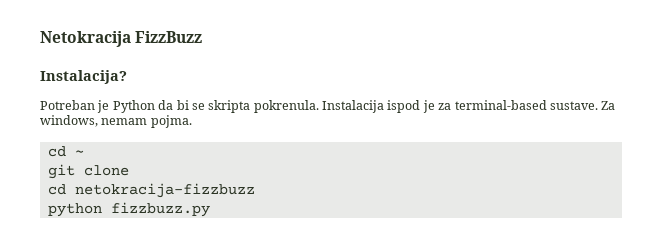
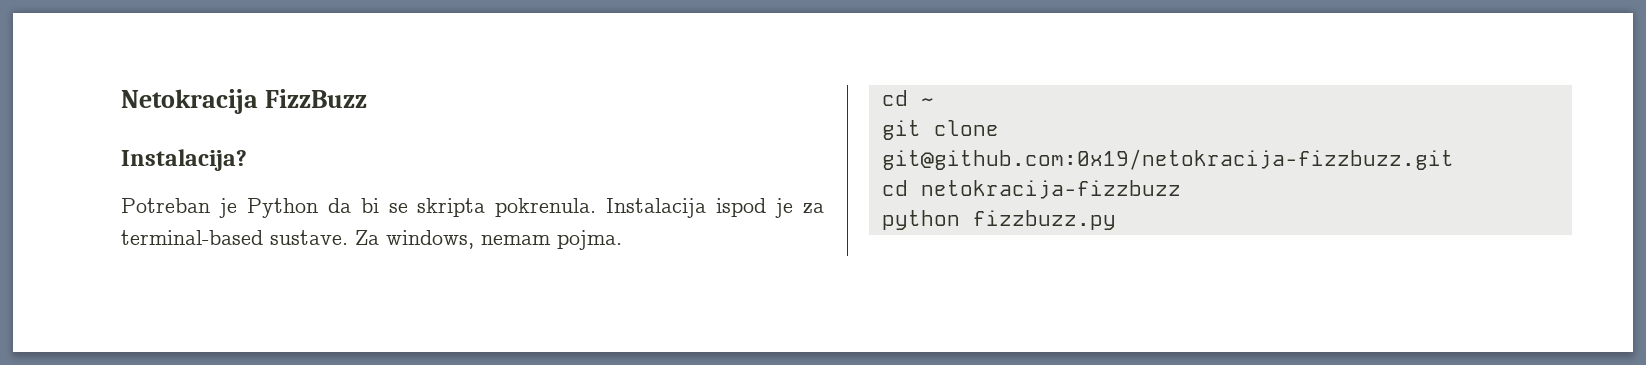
(129, 170) none -> [881,149,1454,170] git@github.com:0x19/netokracija-fizzbuzz.git

